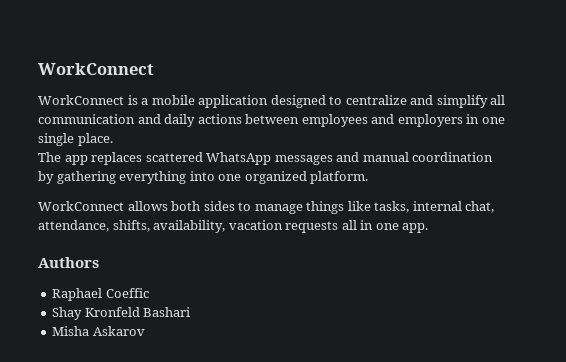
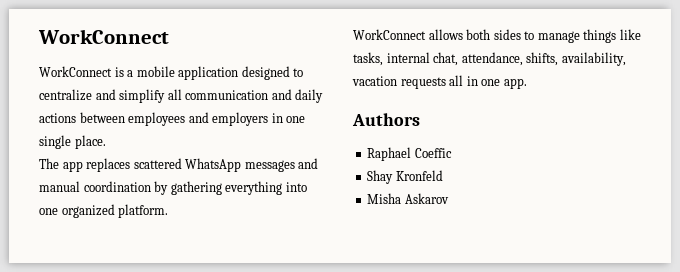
[143,307,191,317] Bashari -> (443, 175) none

